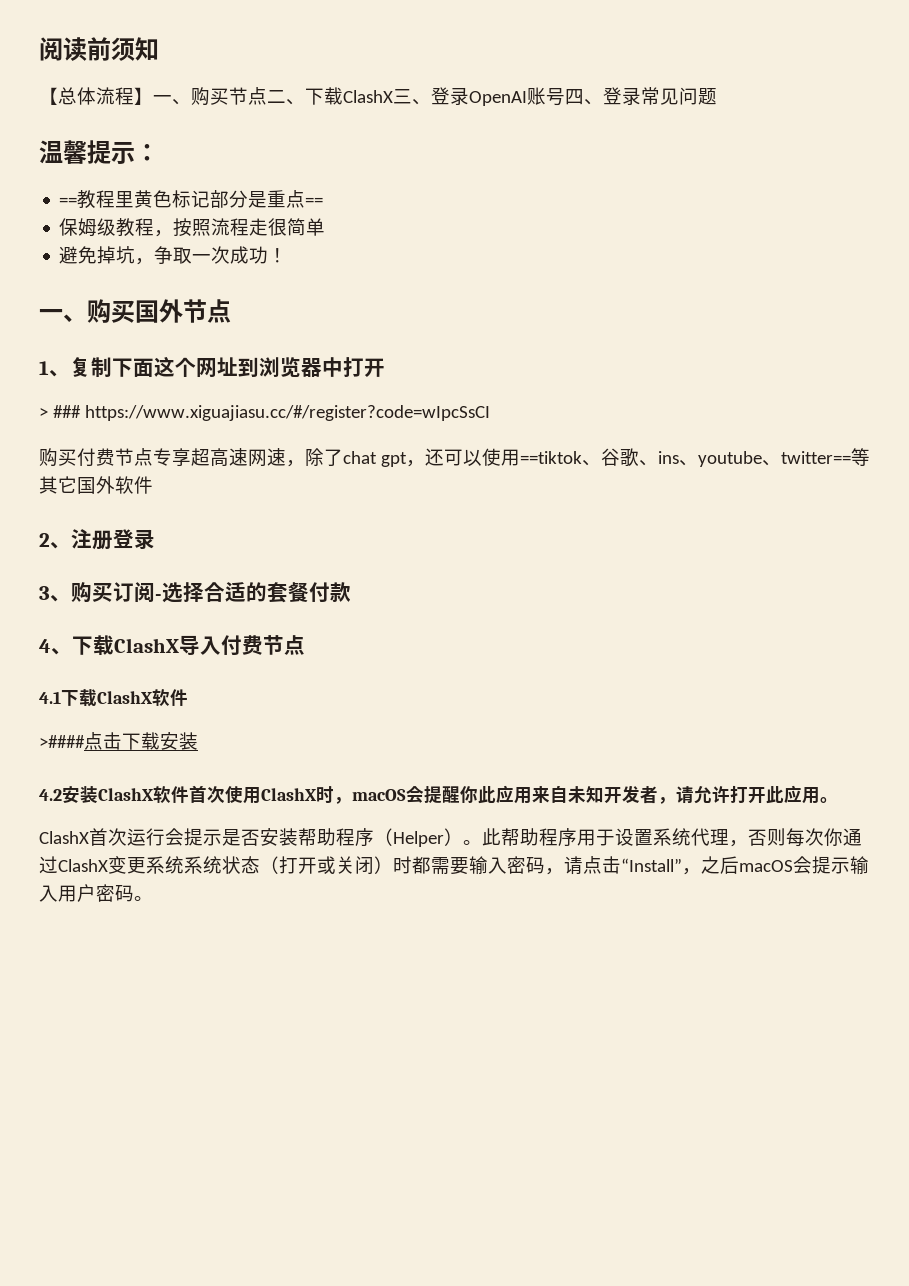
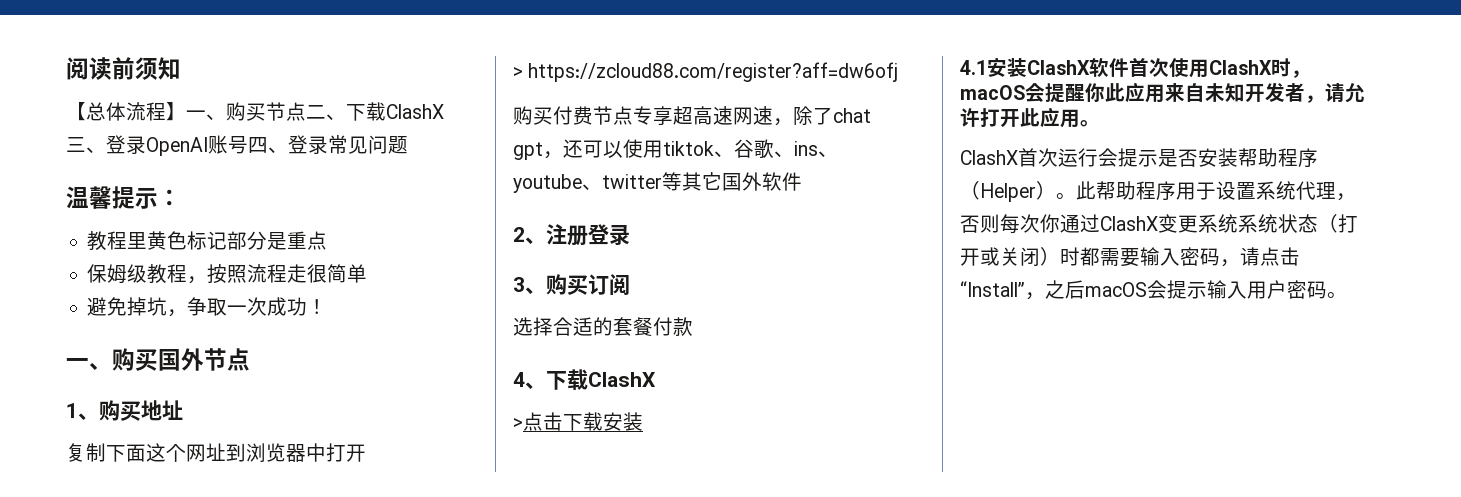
[59,197,78,206] == -> (181, 197) none
[305,197,324,206] == -> (328, 240) none
(70, 373) none -> [99,400,183,421] 购买地址 //
[52,405,490,421] ### https://www.xiguajiasu.cc/#/register?code=wIpcSsCI -> [528,62,899,82] https://zcloud88.com/register?aff=dw6ofj
[519,451,582,464] ==tiktok -> [663,141,714,156] tiktok
[780,451,851,464] twitter== -> [602,174,662,189] twitter
[155,594,162,600] - -> (630, 285) //
[179,635,305,656] [39,689,188,707] [39,735,85,748] 导入付费节点 // 4.1下载ClashX软件 // >#### -> [513,418,523,429] // >
[39,789,62,801] 4.2 -> [960,60,987,75] 4.1

